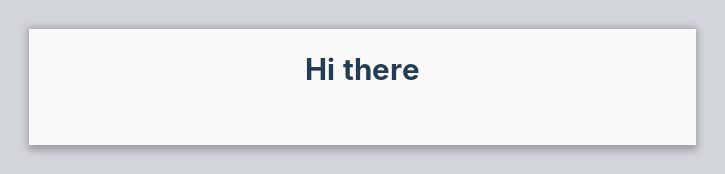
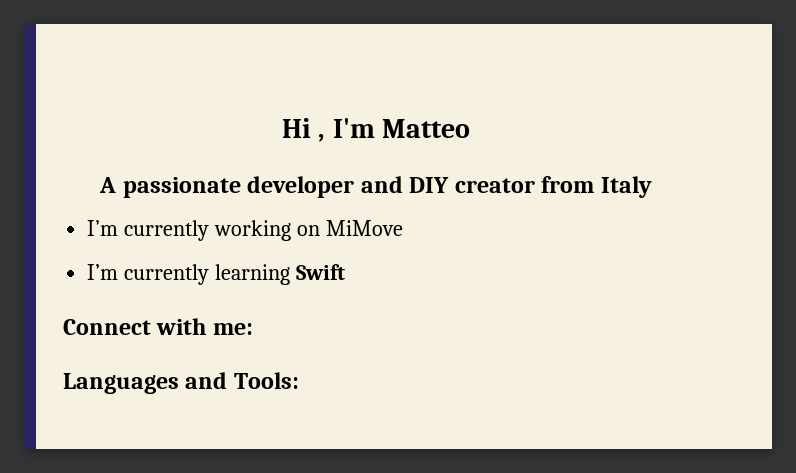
[342,58,420,80] there -> [318,118,471,142] [99,176,652,198] [87,220,403,241] [87,264,346,285] [63,318,253,335] [63,372,299,394] , I'm Matteo // A passionate developer and DIY creator from Italy // I’m currently working on MiMove // I’m currently learning Swift // Connect with me: // Languages and Tools:

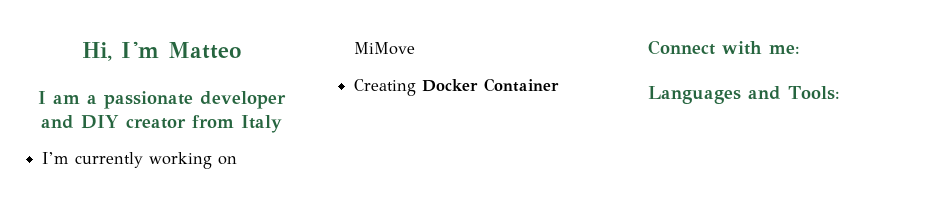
[281,118,326,142] Hi , -> [81,42,112,61] Hi,
[99,177,117,193] A -> [37,91,97,104] I am a
[87,264,346,285] I’m currently learning Swift -> [354,78,560,96] Creating Docker Container

